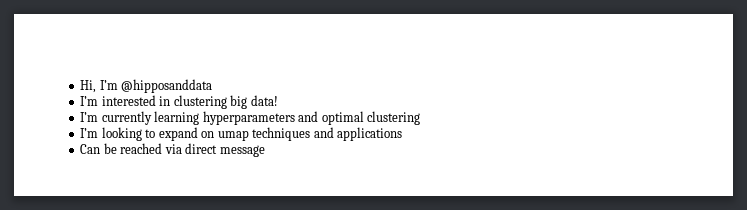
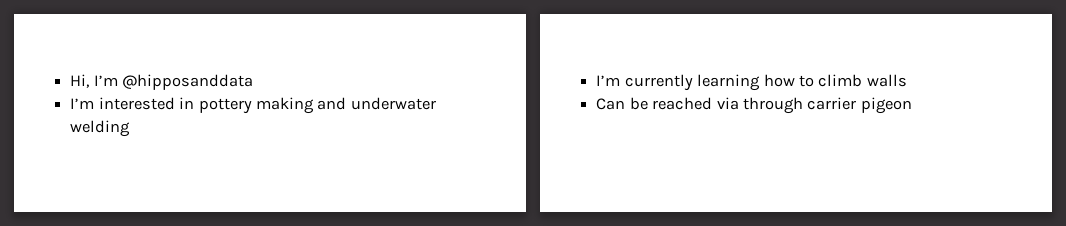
[173,95,278,109] [80,111,421,125] [80,127,403,141] clustering big data! // I’m currently learning hyperparameters and optimal clustering // I’m looking to expand on umap techniques and applications -> [198,97,436,114] [70,120,131,137] [596,74,907,91] pottery making and underwater welding // I’m currently learning how to climb walls
[185,143,265,157] direct message -> [742,97,912,114] through carrier pigeon

